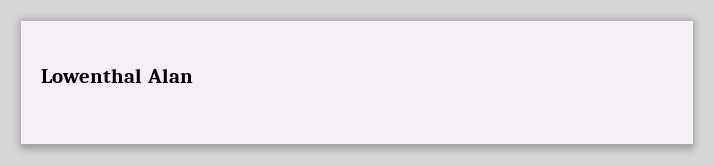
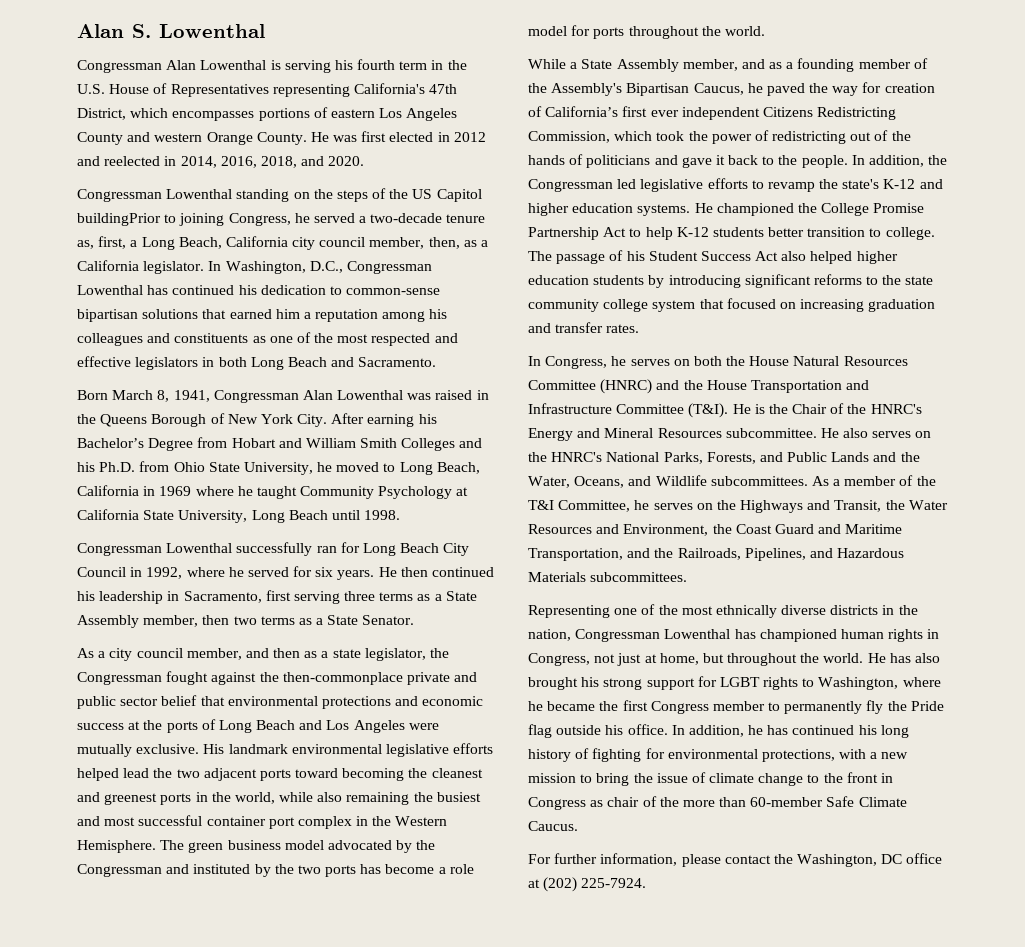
[41,68,193,83] Lowenthal Alan -> [77,24,265,38] [77,59,467,73] [77,83,458,97] [77,107,458,121] [77,131,486,145] [77,156,365,168] [77,188,482,202] [77,213,486,226] [77,236,489,250] [77,260,432,274] [77,285,441,295] [77,309,448,322] [77,332,458,346] [77,356,437,370] [77,390,489,403] [77,413,437,427] [77,437,483,451] [77,461,480,475] [77,485,469,499] [77,509,401,523] [77,542,470,556] [77,566,495,580] [77,590,477,604] [77,615,415,628] [77,648,450,661] [77,671,478,685] [77,695,484,709] [77,719,439,733] [77,743,494,757] [77,768,483,781] [77,792,481,805] [77,815,448,829] [77,840,436,853] [77,864,474,877] [528,25,765,39] [528,58,928,72] [528,82,935,96] [528,106,897,120] [528,130,911,144] [528,154,948,168] [528,178,943,192] [528,203,925,216] [528,227,935,240] [528,250,898,264] [528,274,934,288] [528,298,936,312] [528,322,640,333] [528,356,908,369] [528,379,870,394] [528,403,922,418] [528,428,932,441] [528,452,920,464] [528,475,936,488] [528,500,948,513] [528,524,903,536] [528,548,905,561] [528,572,688,582] [528,604,918,618] [528,629,940,642] [528,653,941,666] [528,676,941,690] [528,700,944,714] [528,724,909,738] [528,748,909,762] [528,772,894,786] [528,796,907,810] [528,821,578,831] [528,853,943,867] [528,877,647,892] Alan S. Lowenthal // Congressman Alan Lowenthal is serving his fourth term in the U.S. House of Representatives representing California's 47th District, which encompasses portions of eastern Los Angeles County and western Orange County. He was first elected in 2012 and reelected in 2014, 2016, 2018, and 2020. // Congressman Lowenthal standing on the steps of the US Capitol buildingPrior to joining Congress, he served a two-decade tenure as, first, a Long Beach, California city council member, then, as a California legislator. In Washington, D.C., Congressman Lowenthal has continued his dedication to common-sense bipartisan solutions that earned him a reputation among his colleagues and constituents as one of the most respected and effective legislators in both Long Beach and Sacramento. // Born March 8, 1941, Congressman Alan Lowenthal was raised in the Queens Borough of New York City. After earning his Bachelor’s Degree from Hobart and William Smith Colleges and his Ph.D. from Ohio State University, he moved to Long Beach, California in 1969 where he taught Community Psychology at California State University, Long Beach until 1998. // Congressman Lowenthal successfully ran for Long Beach City Council in 1992, where he served for six years. He then continued his leadership in Sacramento, first serving three terms as a State Assembly member, then two terms as a State Senator. // As a city council member, and then as a state legislator, the Congressman fought against the then-commonplace private and public sector belief that environmental protections and economic success at the ports of Long Beach and Los Angeles were mutually exclusive. His landmark environmental legislative efforts helped lead the two adjacent ports toward becoming the cleanest and greenest ports in the world, while also remaining the busiest and most successful container port complex in the Western Hemisphere. The green business model advocated by the Congressman and instituted by the two ports has become a role model for ports throughout the world. // While a State Assembly member, and as a founding member of the Assembly's Bipartisan Caucus, he paved the way for creation of California’s first ever independent Citizens Redistricting Commission, which took the power of redistricting out of the hands of politicians and gave it back to the people. In addition, the Congressman led legislative efforts to revamp the state's K-12 and higher education systems. He championed the College Promise Partnership Act to help K-12 students better transition to college. The passage of his Student Success Act also helped higher education students by introducing significant reforms to the state community college system that focused on increasing graduation and transfer rates. // In Congress, he serves on both the House Natural Resources Committee (HNRC) and the House Transportation and Infrastructure Committee (T&I). He is the Chair of the HNRC's Energy and Mineral Resources subcommittee. He also serves on the HNRC's National Parks, Forests, and Public Lands and the Water, Oceans, and Wildlife subcommittees. As a member of the T&I Committee, he serves on the Highways and Transit, the Water Resources and Environment, the Coast Guard and Maritime Transportation, and the Railroads, Pipelines, and Hazardous Materials subcommittees. // Representing one of the most ethnically diverse districts in the nation, Congressman Lowenthal has championed human rights in Congress, not just at home, but throughout the world. He has also brought his strong support for LGBT rights to Washington, where he became the first Congress member to permanently fly the Pride flag outside his office. In addition, he has continued his long history of fighting for environmental protections, with a new mission to bring the issue of climate change to the front in Congress as chair of the more than 60-member Safe Climate Caucus. // For further information, please contact the Washington, DC office at (202) 225-7924.

